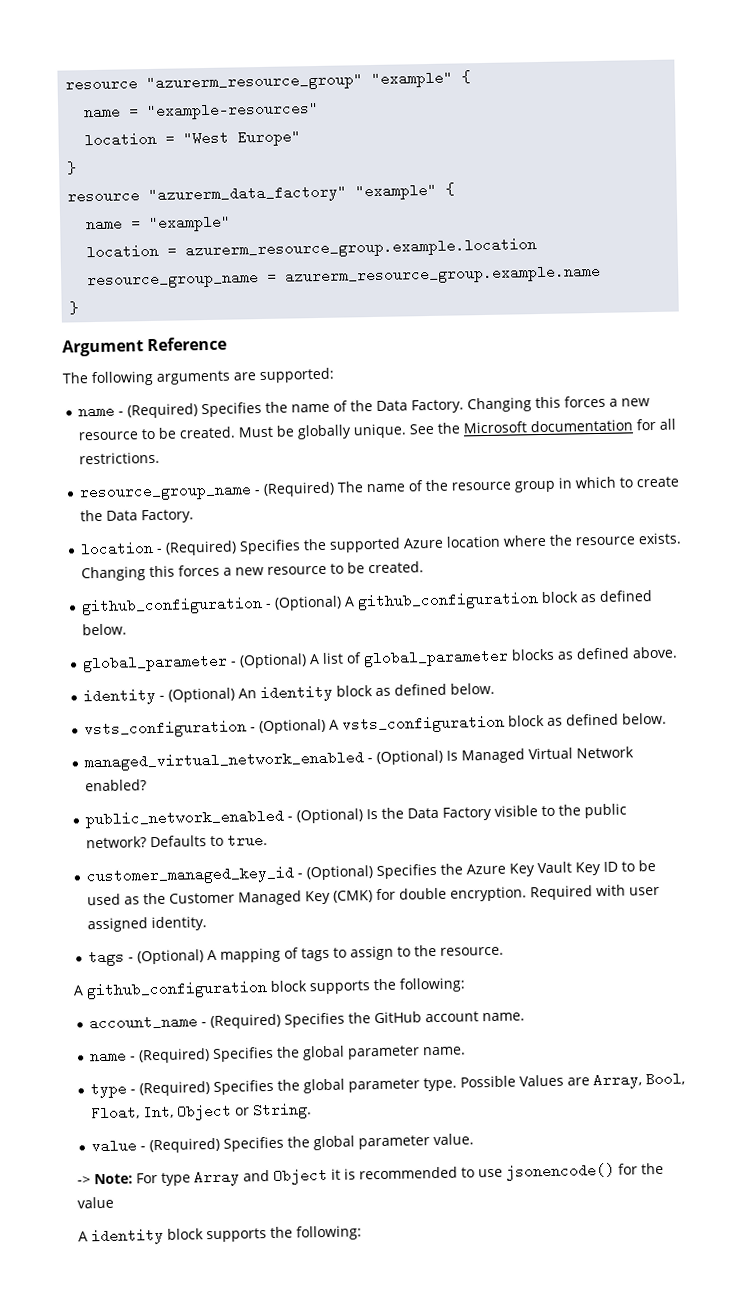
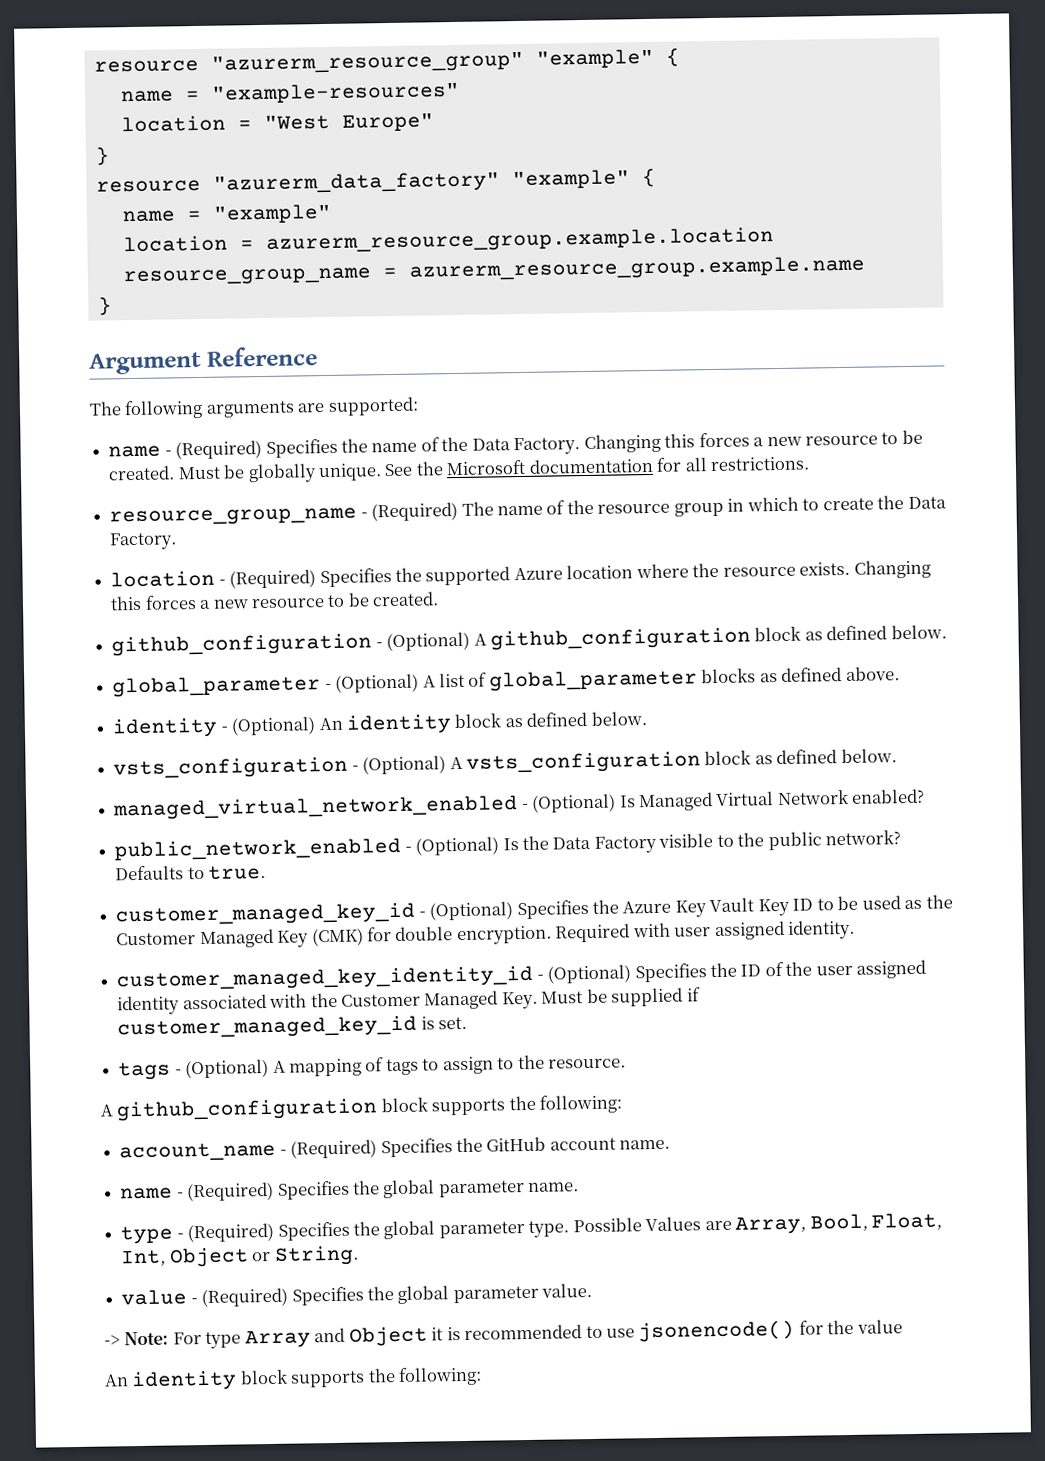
(208, 924) none -> [116,959,927,992] [117,987,701,1016] [117,1015,468,1040] // customer_managed_key_identity_id - (Optional) Specifies the ID of the user assigned identity associated with the Customer Managed Key. Must be supplied if customer_managed_key_id is set.
[78,1231,88,1242] A -> [104,1374,129,1387] An

